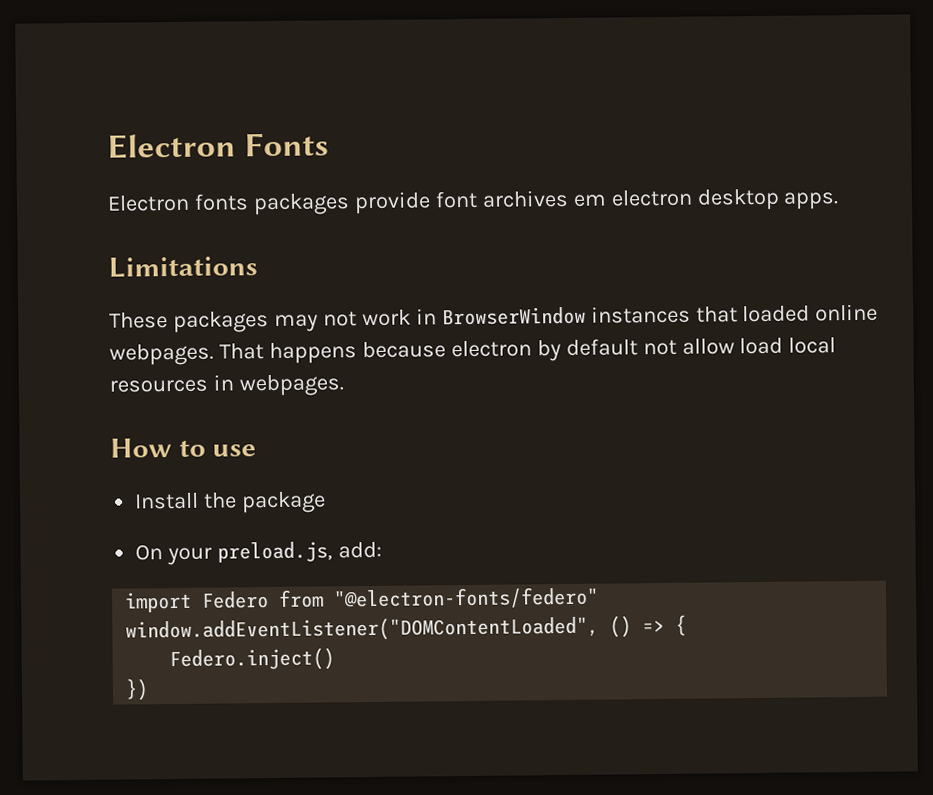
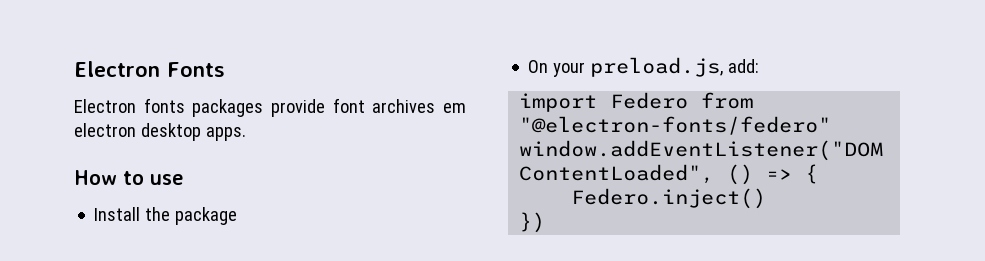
[108,256,258,278] [109,303,879,334] [109,337,837,366] [109,374,344,397] // Limitations // These packages may not work in BrowserWindow instances that loaded online webpages. That happens because electron by default not allow load local resources in webpages. -> (246, 134) none

